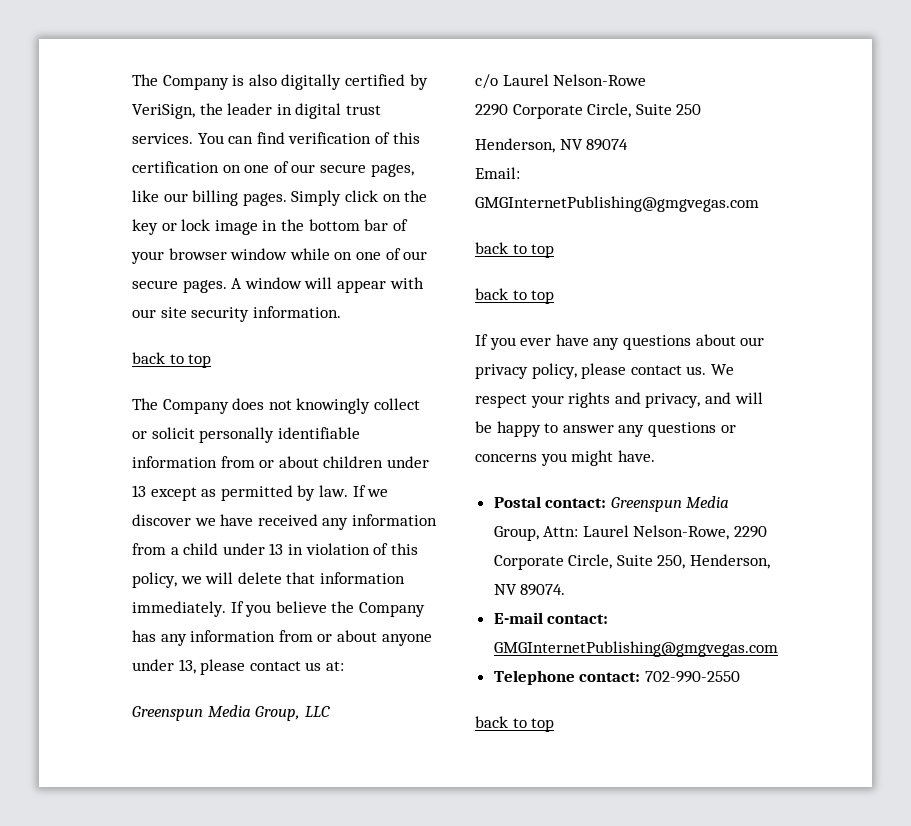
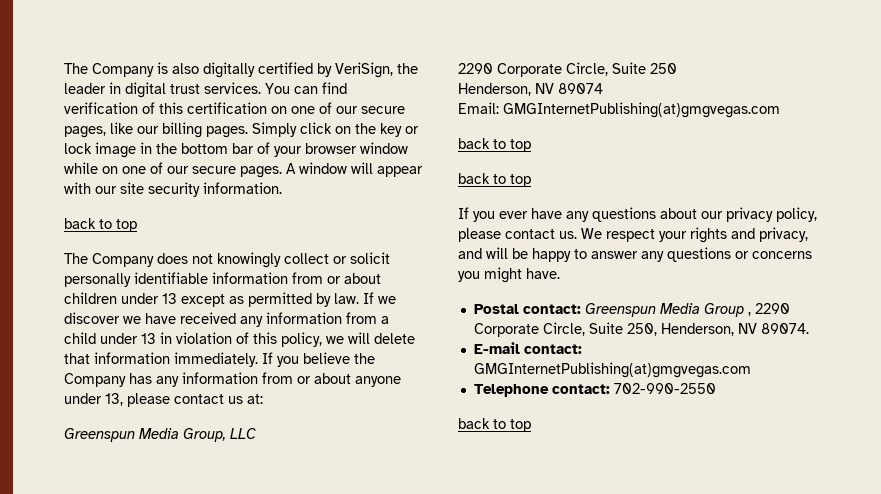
[475,74,647,89] // c/o Laurel Nelson-Rowe -> (256, 433) none
[475,196,759,212] GMGInternetPublishing@gmgvegas.com -> [503,102,780,118] GMGInternetPublishing(at)gmgvegas.com
[493,525,730,541] Group, Attn: Laurel Nelson-Rowe, -> [703,303,751,317] Group ,
[493,641,778,657] GMGInternetPublishing@gmgvegas.com -> [473,362,751,378] GMGInternetPublishing(at)gmgvegas.com

